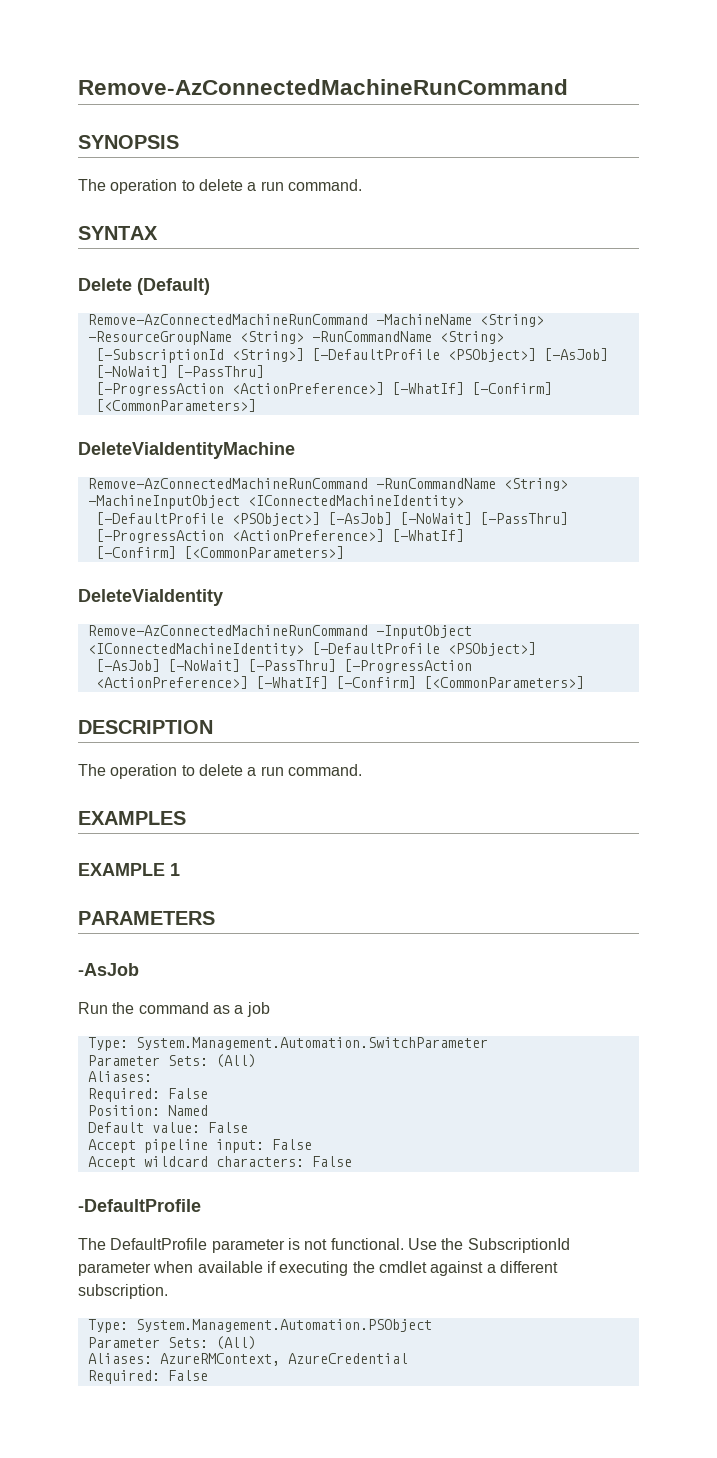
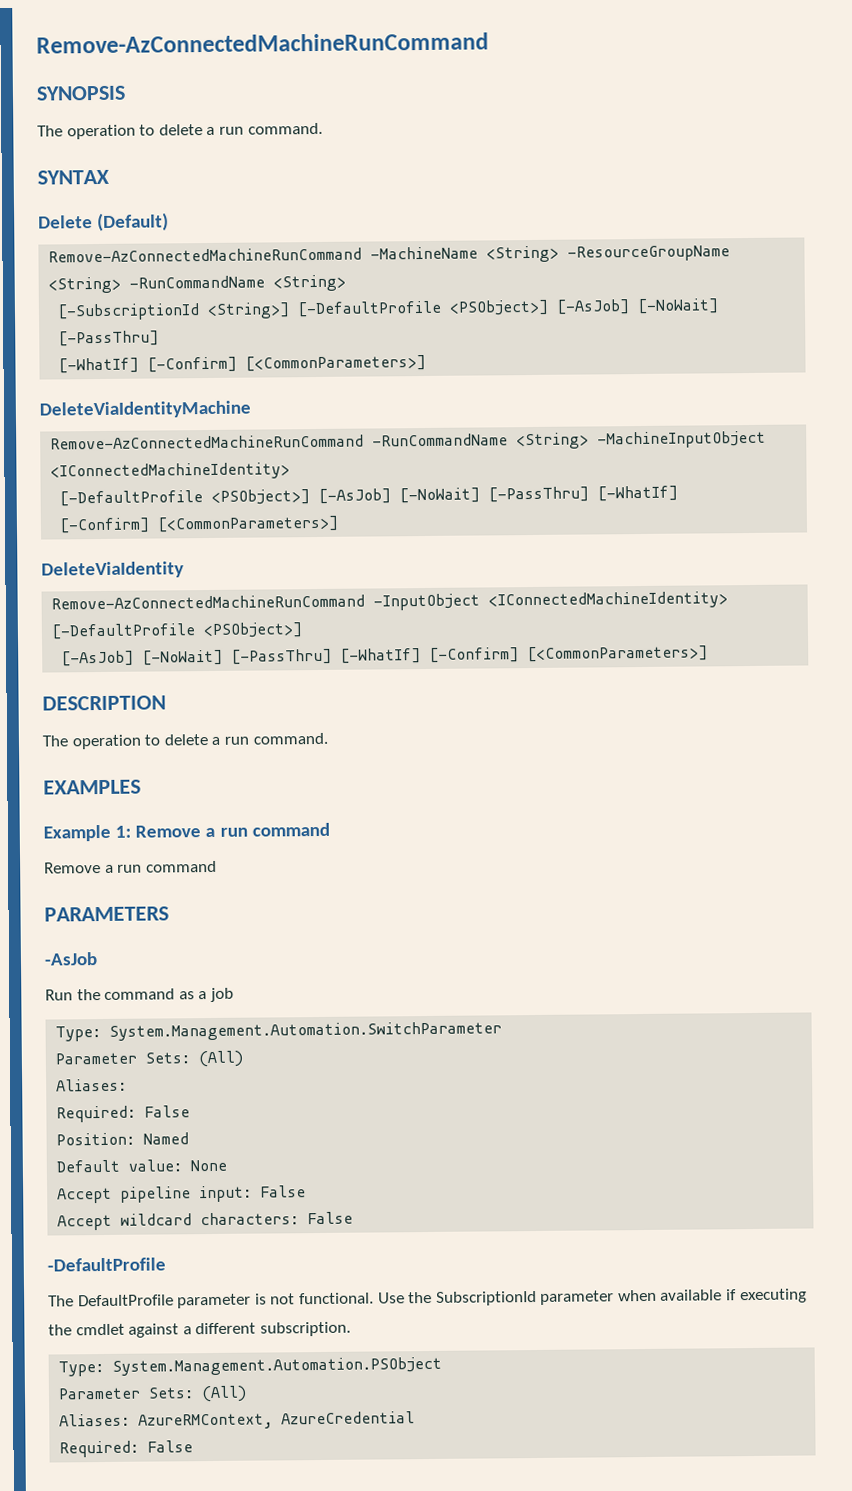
[95,382,384,396] [-ProgressAction <ActionPreference>] -> (160, 338) none
[95,529,384,543] [-ProgressAction <ActionPreference>] -> (590, 494) none
[343,659,472,673] [95,676,248,689] [-ProgressAction <ActionPreference>] -> (333, 656) none
[78,863,180,876] EXAMPLE 1 -> [43,822,330,842] [44,860,217,874] Example 1: Remove a run command // Remove a run command
[151,1122,248,1133] value: False -> [128,1159,228,1172] value: None

